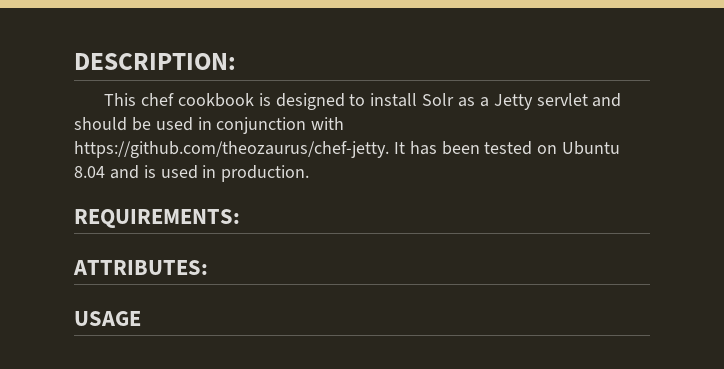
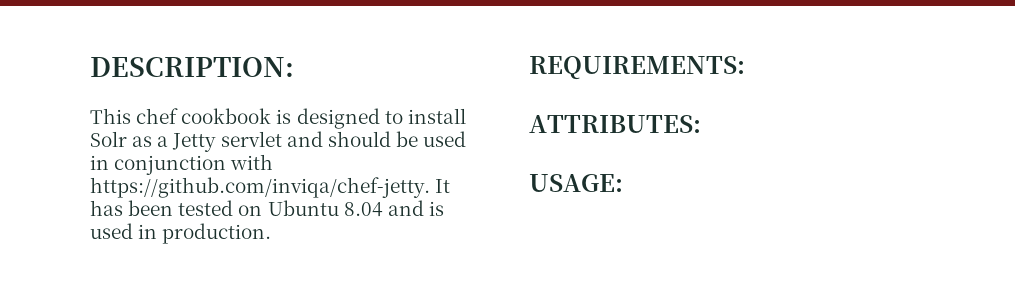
[74,141,389,158] https://github.com/theozaurus/chef-jetty. -> [90,177,430,198] https://github.com/inviqa/chef-jetty.
[74,311,141,326] USAGE -> [529,174,623,192] USAGE:

